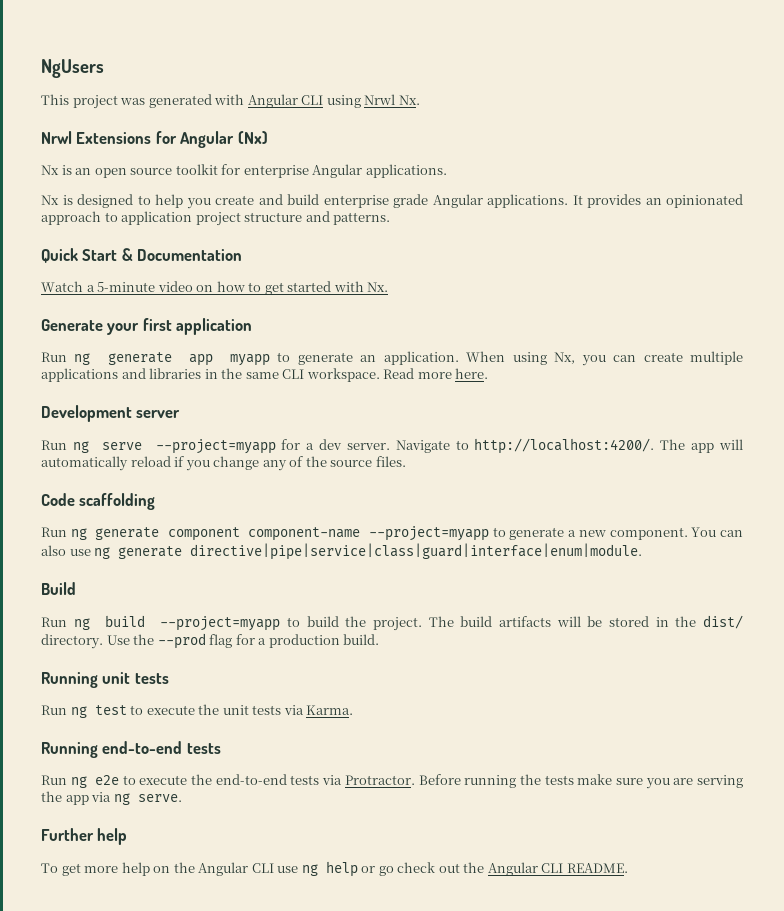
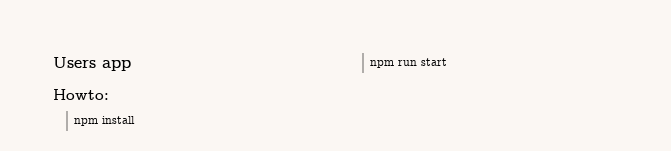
[41,59,104,78] [41,94,420,109] [41,131,268,148] [41,164,447,178] [41,194,743,209] [41,211,391,226] [41,248,243,263] [41,281,389,295] [41,318,253,335] [41,351,744,366] [41,368,489,382] [41,405,181,422] [41,438,743,454] [41,456,406,471] [41,493,156,510] [41,526,744,541] [41,543,643,560] [41,582,76,595] [41,615,744,631] [41,633,380,649] [41,672,169,688] [41,704,354,718] [41,741,221,758] [41,774,743,789] [41,791,182,805] [41,828,128,845] [41,861,628,877] NgUsers // This project was generated with Angular CLI using Nrwl Nx. // Nrwl Extensions for Angular (Nx) // Nx is an open source toolkit for enterprise Angular applications. // Nx is designed to help you create and build enterprise grade Angular applications. It provides an opinionated approach to application project structure and patterns. // Quick Start & Documentation // Watch a 5-minute video on how to get started with Nx. // Generate your first application // Run ng generate app myapp to generate an application. When using Nx, you can create multiple applications and libraries in the same CLI workspace. Read more here. // Development server // Run ng serve --project=myapp for a dev server. Navigate to http://localhost:4200/. The app will automatically reload if you change any of the source files. // Code scaffolding // Run ng generate component component-name --project=myapp to generate a new component. You can also use ng generate directive|pipe|service|class|guard|interface|enum|module. // Build // Run ng build --project=myapp to build the project. The build artifacts will be stored in the dist/ directory. Use the --prod flag for a production build. // Running unit tests // Run ng test to execute the unit tests via Karma. // Running end-to-end tests // Run ng e2e to execute the end-to-end tests via Protractor. Before running the tests make sure you are serving the app via ng serve. // Further help // To get more help on the Angular CLI use ng help or go check out the Angular CLI README. -> [53,57,131,71] [53,89,109,100] [73,116,135,126] [369,58,447,68] Users app // Howto: // npm install // npm run start

